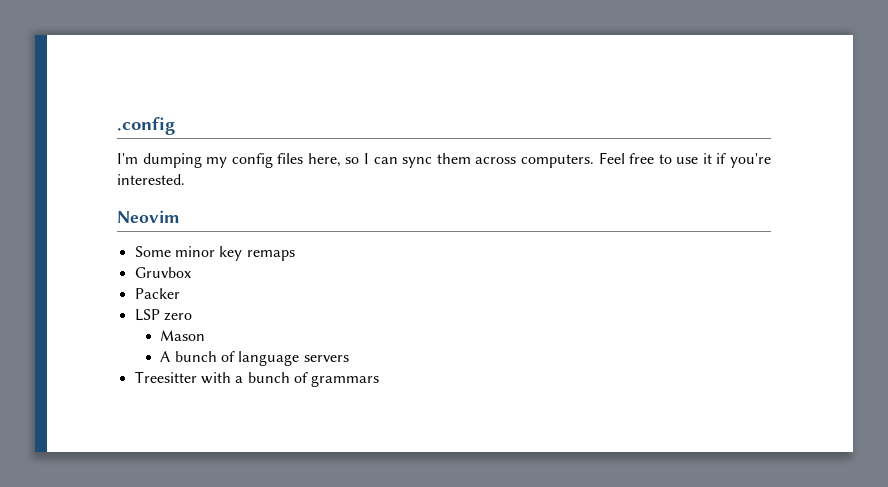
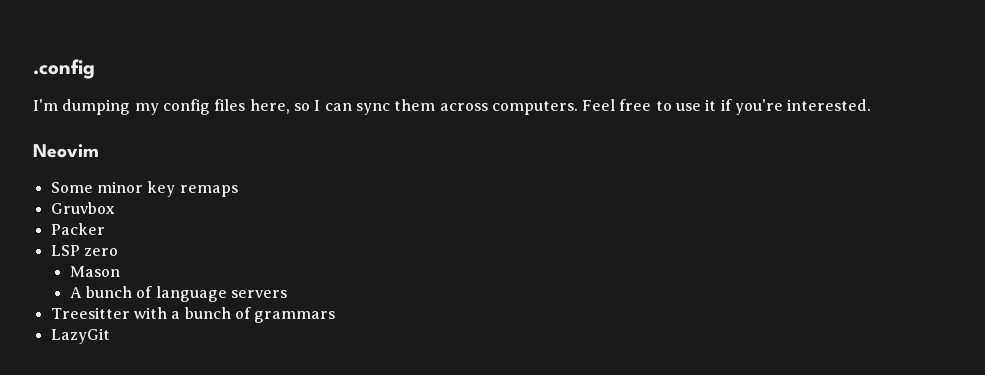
(380, 381) none -> [50,328,110,344] // LazyGit

